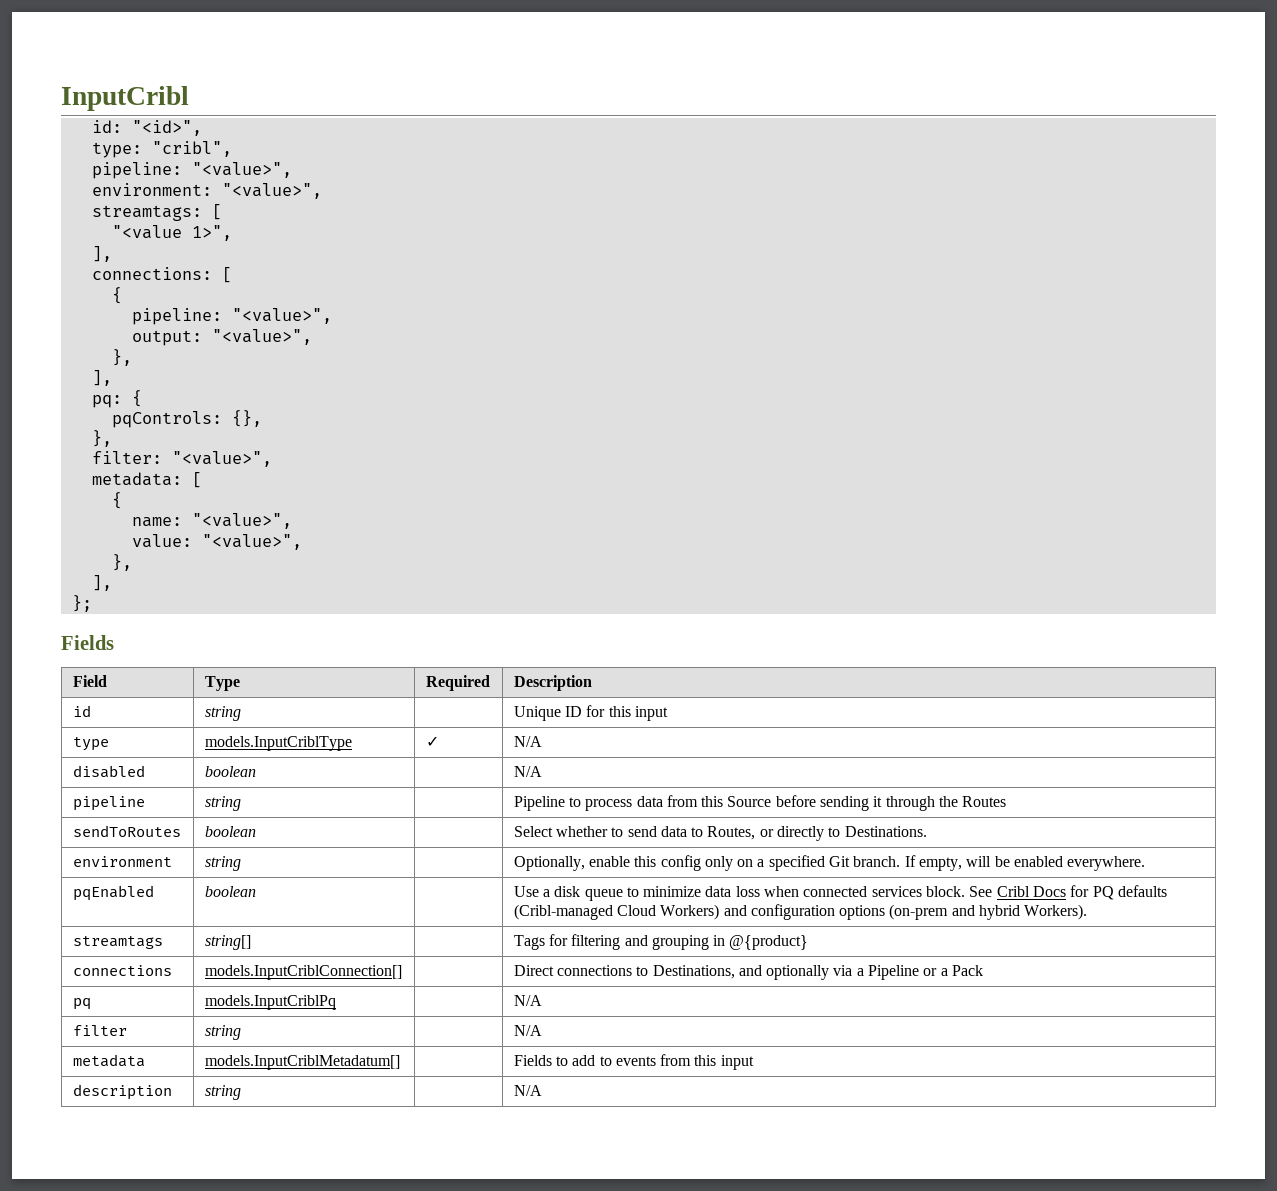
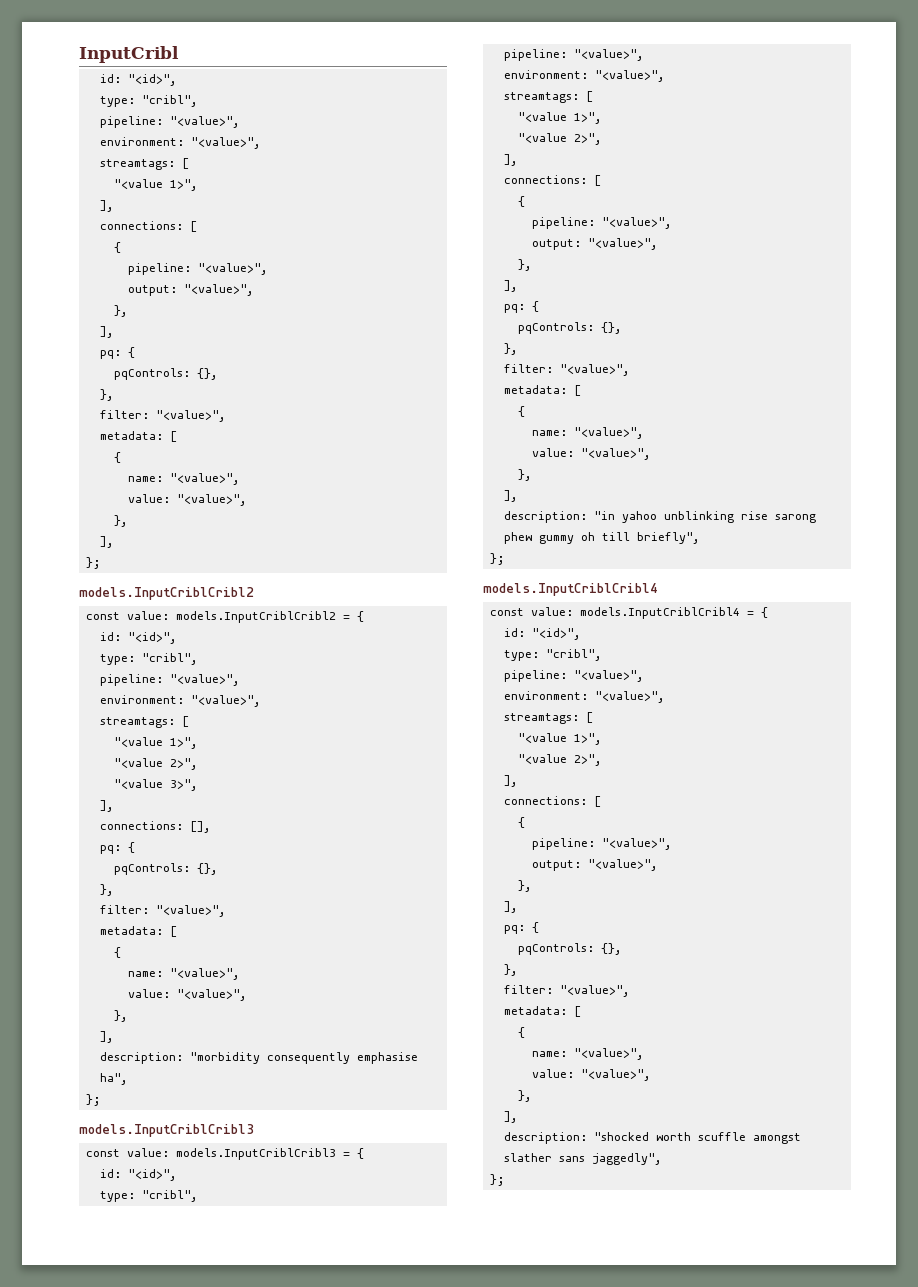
[61,635,114,650] [72,675,107,687] [204,676,240,691] [425,675,490,691] [513,675,592,691] [72,705,91,717] [204,706,241,721] [513,705,668,721] [72,737,109,751] [204,736,352,751] [425,736,439,747] [513,736,542,747] [72,765,145,778] [204,766,256,777] [513,766,542,777] [72,796,145,811] [204,796,241,811] [513,795,1007,811] [72,825,181,837] [204,826,256,837] [513,826,927,841] [72,856,172,867] [204,856,241,871] [513,855,1146,871] [72,885,154,901] [204,886,256,897] [513,885,1167,901] [513,904,1088,920] [72,936,163,949] [204,935,251,950] [513,934,809,950] [72,965,172,976] [204,965,402,980] [513,965,984,980] [72,998,91,1010] [204,995,336,1010] [513,995,542,1006] [72,1025,127,1036] [204,1025,241,1040] [513,1025,542,1036] [72,1054,145,1067] [204,1055,400,1070] [513,1054,754,1070] [72,1084,172,1100] [204,1085,241,1100] [513,1085,542,1096] Fields // Field | Type | Required | Description // id | string | | Unique ID for this input // type | models.InputCriblType | ✓ | N/A // disabled | boolean | | N/A // pipeline | string | | Pipeline to process data from this Source before sending it through the Routes // sendToRoutes | boolean | | Select whether to send data to Routes, or directly to Destinations. // environment | string | | Optionally, enable this config only on a specified Git branch. If empty, will be enabled everywhere. // pqEnabled | boolean | | Use a disk queue to minimize data loss when connected services block. See Cribl Docs for PQ defaults (Cribl-managed Cloud Workers) and configuration options (on-prem and hybrid Workers). // streamtags | string[] | | Tags for filtering and grouping in @{product} // connections | models.InputCriblConnection[] | | Direct connections to Destinations, and optionally via a Pipeline or a Pack // pq | models.InputCriblPq | | N/A // filter | string | | N/A // metadata | models.InputCriblMetadatum[] | | Fields to add to events from this input // description | string | | N/A -> [79,587,254,600] [86,611,365,623] [100,632,178,644] [100,653,199,665] [100,674,241,686] [100,695,262,707] [100,716,190,728] [114,737,199,749] [114,758,199,770] [114,779,199,791] [100,800,115,812] [100,821,212,833] [100,842,136,854] [114,863,219,875] [100,884,115,896] [100,905,227,917] [100,926,178,937] [114,947,122,958] [128,968,241,980] [128,989,248,1001] [114,1010,129,1022] [100,1031,115,1043] [100,1052,419,1064] [100,1073,129,1085] [86,1094,102,1106] [79,1124,254,1137] [86,1148,365,1160] [100,1169,178,1181] [100,1190,199,1202] [504,49,645,61] [504,70,666,82] [504,91,594,103] [518,112,603,124] [518,133,603,145] [504,154,519,166] [504,175,602,186] [518,196,526,207] [532,217,673,229] [532,238,659,250] [518,259,533,271] [504,280,519,292] [504,301,540,313] [518,322,623,334] [504,343,519,355] [504,364,631,376] [504,385,582,396] [518,406,526,417] [532,427,645,439] [532,448,652,460] [518,469,533,481] [504,490,519,502] [504,511,817,523] [504,532,701,544] [490,553,506,565] [483,583,658,596] [490,607,769,619] [504,628,582,640] [504,649,603,661] [504,670,645,682] [504,691,666,703] [504,712,594,724] [518,733,603,745] [518,754,603,766] [504,775,519,787] [504,796,602,807] [518,817,526,828] [532,838,673,850] [532,859,659,871] [518,880,533,892] [504,901,519,913] [504,922,540,934] [518,943,623,955] [504,964,519,976] [504,985,631,997] [504,1006,582,1017] [518,1027,526,1038] [532,1048,645,1060] [532,1069,652,1081] [518,1090,533,1102] [504,1111,519,1123] [504,1132,802,1144] [504,1153,663,1165] [490,1174,506,1186] models.InputCriblCribl2 // const value: models.InputCriblCribl2 = { // id: "<id>", // type: "cribl", // pipeline: "<value>", // environment: "<value>", // streamtags: [ // "<value 1>", // "<value 2>", // "<value 3>", // ], // connections: [], // pq: { // pqControls: {}, // }, // filter: "<value>", // metadata: [ // { // name: "<value>", // value: "<value>", // }, // ], // description: "morbidity consequently emphasise ha", // }; // models.InputCriblCribl3 // const value: models.InputCriblCribl3 = { // id: "<id>", // type: "cribl", // pipeline: "<value>", // environment: "<value>", // streamtags: [ // "<value 1>", // "<value 2>", // ], // connections: [ // { // pipeline: "<value>", // output: "<value>", // }, // ], // pq: { // pqControls: {}, // }, // filter: "<value>", // metadata: [ // { // name: "<value>", // value: "<value>", // }, // ], // description: "in yahoo unblinking rise sarong phew gummy oh till briefly", // }; // models.InputCriblCribl4 // const value: models.InputCriblCribl4 = { // id: "<id>", // type: "cribl", // pipeline: "<value>", // environment: "<value>", // streamtags: [ // "<value 1>", // "<value 2>", // ], // connections: [ // { // pipeline: "<value>", // output: "<value>", // }, // ], // pq: { // pqControls: {}, // }, // filter: "<value>", // metadata: [ // { // name: "<value>", // value: "<value>", // }, // ], // description: "shocked worth scuffle amongst slather sans jaggedly", // };

